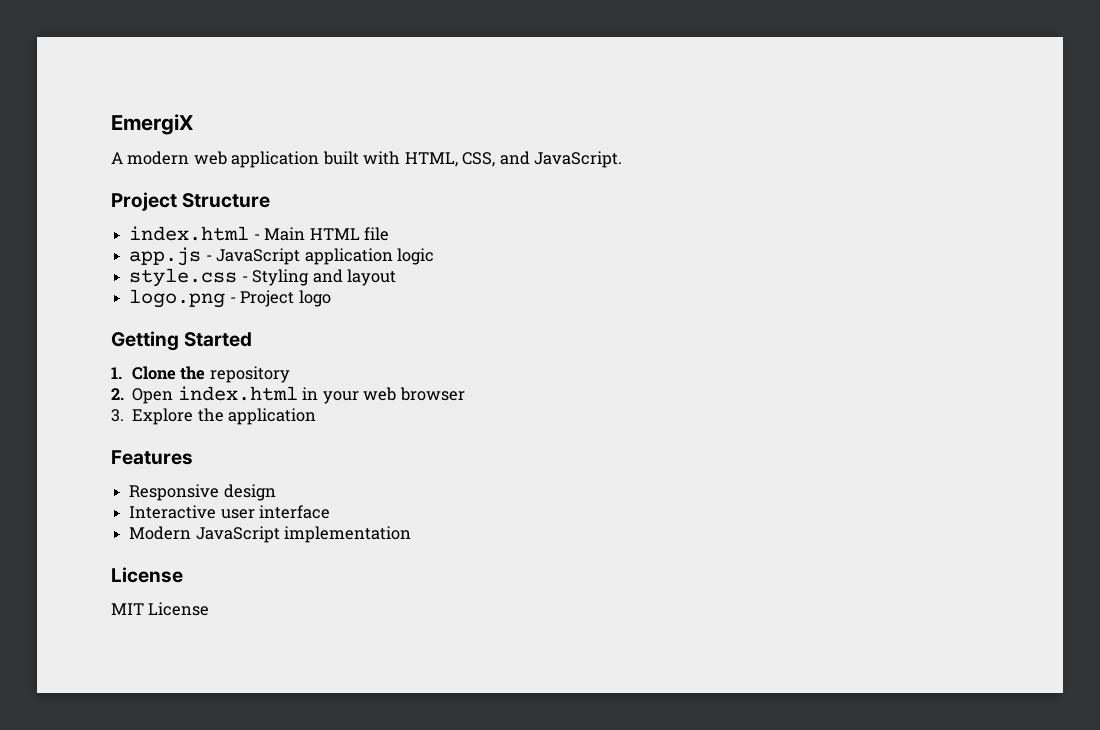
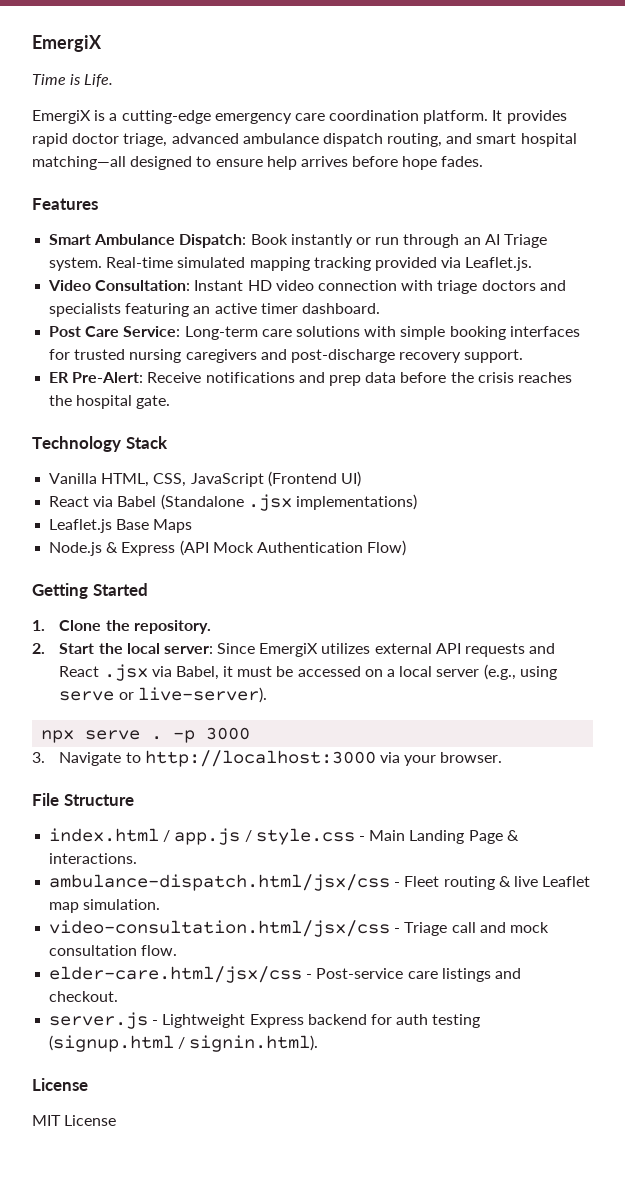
[111,151,623,168] [111,192,271,211] [129,226,389,241] [129,247,434,266] [129,268,396,287] [129,289,331,308] A modern web application built with HTML, CSS, and JavaScript. // Project Structure // index.html - Main HTML file // app.js - JavaScript application logic // style.css - Styling and layout // logo.png - Project logo -> [32,74,114,87] [32,110,567,124] [32,133,577,147] [32,156,484,170] [32,198,98,210] [49,234,547,248] [49,257,533,271] [48,280,566,294] [49,303,380,317] [49,326,580,340] [49,349,524,363] [49,372,572,386] [49,395,171,409] [32,436,168,452] [49,471,361,487] [49,494,417,511] [49,519,193,533] [49,540,407,556] Time is Life. // EmergiX is a cutting-edge emergency care coordination platform. It provides rapid doctor triage, advanced ambulance dispatch routing, and smart hospital matching—all designed to ensure help arrives before hope fades. // Features // Smart Ambulance Dispatch: Book instantly or run through an AI Triage system. Real-time simulated mapping tracking provided via Leaflet.js. // Video Consultation: Instant HD video connection with triage doctors and specialists featuring an active timer dashboard. // Post Care Service: Long-term care solutions with simple booking interfaces for trusted nursing caregivers and post-discharge recovery support. // ER Pre-Alert: Receive notifications and prep data before the crisis reaches the hospital gate. // Technology Stack // Vanilla HTML, CSS, JavaScript (Frontend UI) // React via Babel (Standalone .jsx implementations) // Leaflet.js Base Maps // Node.js & Express (API Mock Authentication Flow)
[209,366,290,383] repository -> [133,620,211,634] repository.
[132,386,465,404] [111,408,317,425] [111,450,193,465] [129,484,276,501] [129,505,331,519] [129,526,412,543] Open index.html in your web browser // 3. Explore the application // Features // Responsive design // Interactive user interface // Modern JavaScript implementation -> [59,643,556,657] [59,664,557,681] [59,687,267,703] [41,727,251,743] [32,750,503,767] [32,793,134,806] [49,828,519,845] [49,853,138,864] [49,874,591,891] [49,899,161,913] [49,920,549,937] [49,945,178,956] [49,966,521,983] [49,991,119,1002] [49,1012,481,1029] [49,1035,319,1052] Start the local server: Since EmergiX utilizes external API requests and React .jsx via Babel, it must be accessed on a local server (e.g., using serve or live-server). // npx serve . -p 3000 // 3. Navigate to http://localhost:3000 via your browser. // File Structure // index.html / app.js / style.css - Main Landing Page & interactions. // ambulance-dispatch.html/jsx/css - Fleet routing & live Leaflet map simulation. // video-consultation.html/jsx/css - Triage call and mock consultation flow. // elder-care.html/jsx/css - Post-service care listings and checkout. // server.js - Lightweight Express backend for auth testing (signup.html / signin.html).

